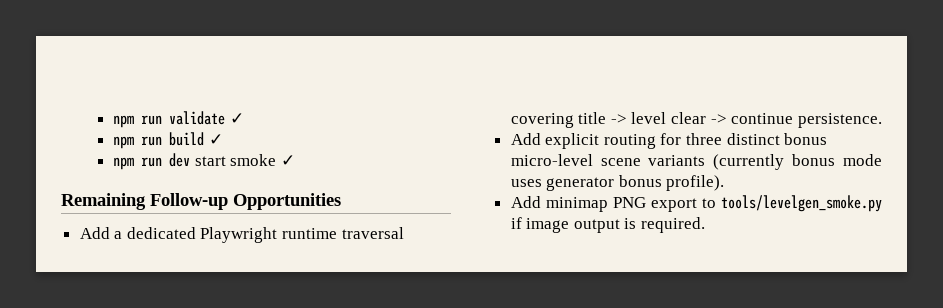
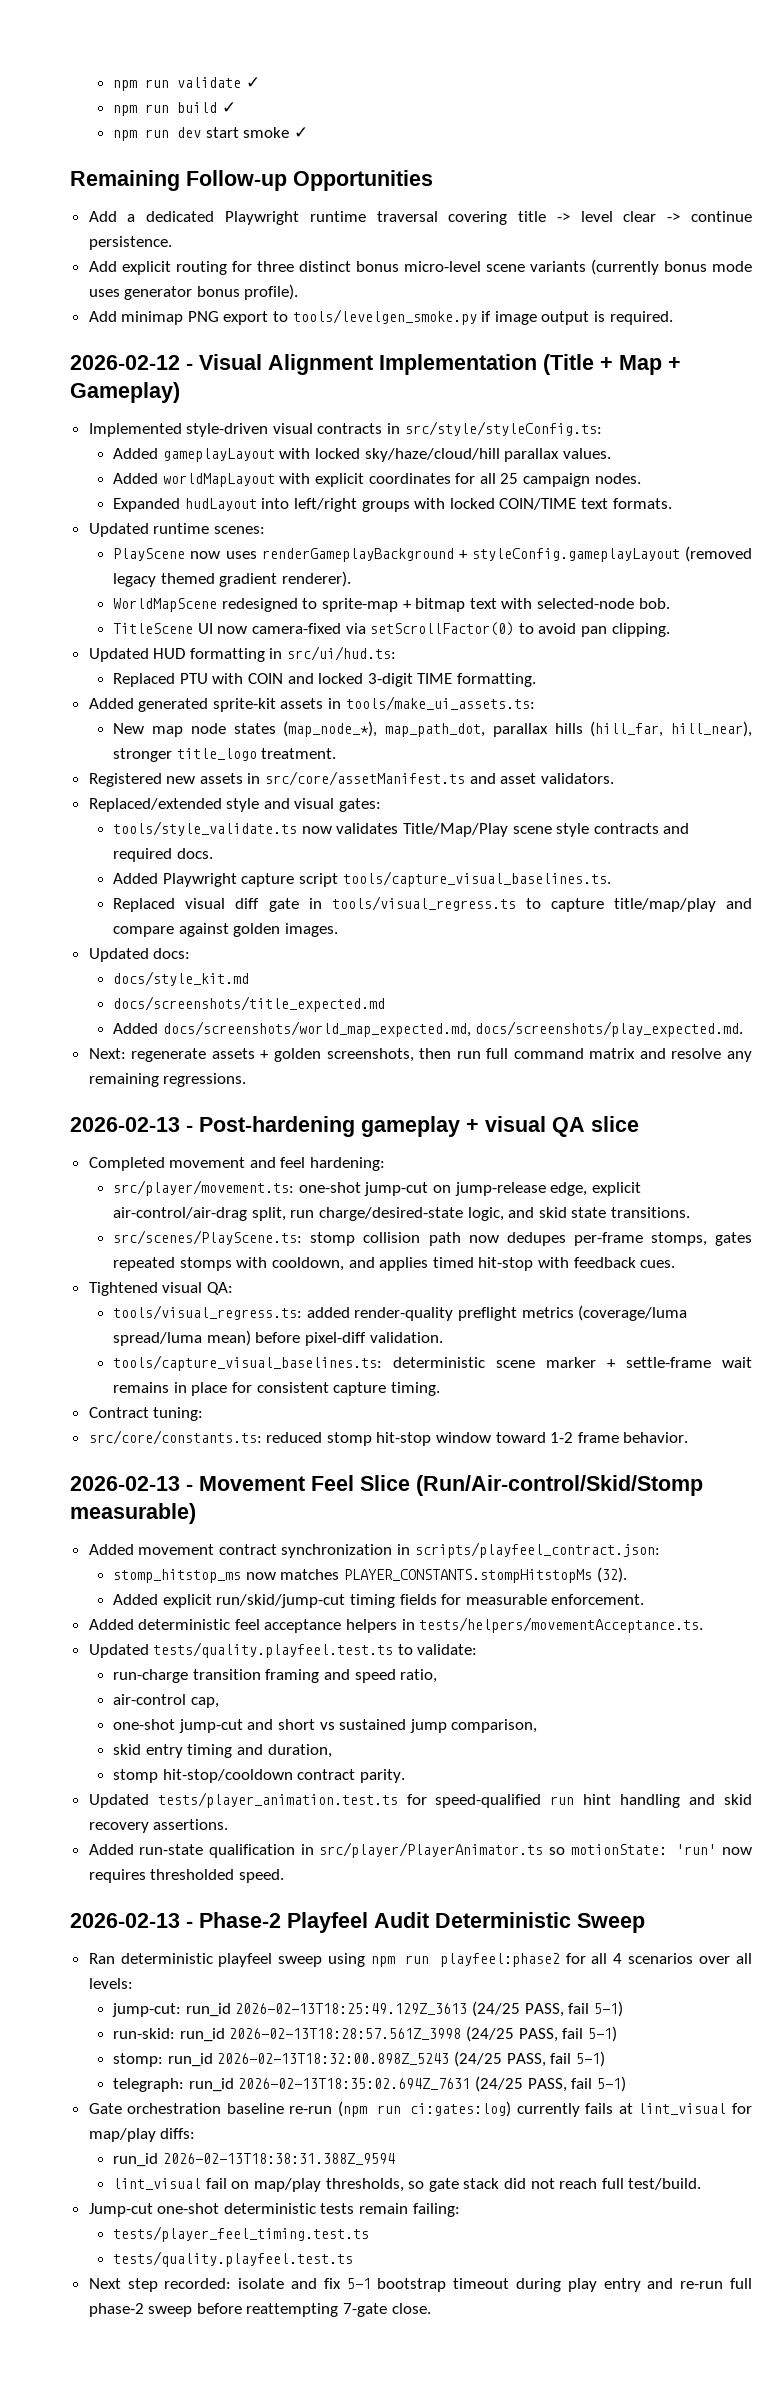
(706, 225) none -> [70,354,681,375] [70,382,180,403] [88,421,602,437] [113,448,611,462] [113,473,641,487] [113,498,672,512] [88,523,265,537] [113,546,752,562] [113,571,352,587] [113,598,670,612] [113,622,670,637] [88,646,397,662] [113,673,537,687] [88,696,535,712] [113,721,752,737] [113,748,337,762] [88,771,614,787] [88,798,382,812] [113,821,690,837] [113,848,213,862] [113,871,611,887] [113,896,752,912] [113,923,339,937] [88,948,191,962] [113,971,250,986] [113,996,386,1012] [113,1021,744,1037] [88,1048,752,1062] [88,1073,247,1087] [70,1116,639,1137] [88,1157,386,1171] [113,1180,641,1196] [113,1207,691,1221] [113,1230,752,1246] [113,1257,676,1271] [88,1282,233,1296] [113,1305,688,1321] [113,1330,443,1346] [113,1355,752,1371] [113,1382,440,1396] [88,1407,204,1421] [88,1430,689,1446] [70,1475,703,1496] [70,1503,196,1524] [88,1542,660,1558] [113,1567,627,1583] [113,1594,645,1608] [88,1617,704,1633] [88,1642,478,1658] [113,1669,438,1683] [113,1694,219,1708] [113,1719,538,1733] [113,1744,332,1758] [113,1769,406,1783] [88,1792,752,1808] [88,1819,229,1833] [88,1842,752,1858] [88,1869,284,1883] [70,1912,645,1933] [88,1953,752,1967] [88,1978,133,1989] [112,2001,623,2017] [113,2026,617,2042] [113,2051,605,2067] [113,2076,626,2092] [88,2101,752,2117] [88,2128,196,2142] [113,2153,395,2167] [113,2178,702,2192] [88,2203,460,2217] [113,2226,370,2242] [113,2251,354,2267] [88,2278,752,2292] [88,2303,431,2317] // 2026-02-12 - Visual Alignment Implementation (Title + Map + Gameplay) // Implemented style-driven visual contracts in src/style/styleConfig.ts: // Added gameplayLayout with locked sky/haze/cloud/hill parallax values. // Added worldMapLayout with explicit coordinates for all 25 campaign nodes. // Expanded hudLayout into left/right groups with locked COIN/TIME text formats. // Updated runtime scenes: // PlayScene now uses renderGameplayBackground + styleConfig.gameplayLayout (removed legacy themed gradient renderer). // WorldMapScene redesigned to sprite-map + bitmap text with selected-node bob. // TitleScene UI now camera-fixed via setScrollFactor(0) to avoid pan clipping. // Updated HUD formatting in src/ui/hud.ts: // Replaced PTU with COIN and locked 3-digit TIME formatting. // Added generated sprite-kit assets in tools/make_ui_assets.ts: // New map node states (map_node_*), map_path_dot, parallax hills (hill_far, hill_near), stronger title_logo treatment. // Registered new assets in src/core/assetManifest.ts and asset validators. // Replaced/extended style and visual gates: // tools/style_validate.ts now validates Title/Map/Play scene style contracts and required docs. // Added Playwright capture script tools/capture_visual_baselines.ts. // Replaced visual diff gate in tools/visual_regress.ts to capture title/map/play and compare against golden images. // Updated docs: // docs/style_kit.md // docs/screenshots/title_expected.md // Added docs/screenshots/world_map_expected.md, docs/screenshots/play_expected.md. // Next: regenerate assets + golden screenshots, then run full command matrix and resolve any remaining regressions. // 2026-02-13 - Post-hardening gameplay + visual QA slice // Completed movement and feel hardening: // src/player/movement.ts: one-shot jump-cut on jump-release edge, explicit air-control/air-drag split, run charge/desired-state logic, and skid state transitions. // src/scenes/PlayScene.ts: stomp collision path now dedupes per-frame stomps, gates repeated stomps with cooldown, and applies timed hit-stop with feedback cues. // Tightened visual QA: // tools/visual_regress.ts: added render-quality preflight metrics (coverage/luma spread/luma mean) before pixel-diff validation. // tools/capture_visual_baselines.ts: deterministic scene marker + settle-frame wait remains in place for consistent capture timing. // Contract tuning: // src/core/constants.ts: reduced stomp hit-stop window toward 1-2 frame behavior. // 2026-02-13 - Movement Feel Slice (Run/Air-control/Skid/Stomp measurable) // Added movement contract synchronization in scripts/playfeel_contract.json: // stomp_hitstop_ms now matches PLAYER_CONSTANTS.stompHitstopMs (32). // Added explicit run/skid/jump-cut timing fields for measurable enforcement. // Added deterministic feel acceptance helpers in tests/helpers/movementAcceptance.ts. // Updated tests/quality.playfeel.test.ts to validate: // run-charge transition framing and speed ratio, // air-control cap, // one-shot jump-cut and short vs sustained jump comparison, // skid entry timing and duration, // stomp hit-stop/cooldown contract parity. // Updated tests/player_animation.test.ts for speed-qualified run hint handling and skid recovery assertions. // Added run-state qualification in src/player/PlayerAnimator.ts so motionState: 'run' now requires thresholded speed. // 2026-02-13 - Phase-2 Playfeel Audit Deterministic Sweep // Ran deterministic playfeel sweep using npm run playfeel:phase2 for all 4 scenarios over all levels: // jump-cut: run_id 2026-02-13T18:25:49.129Z_3613 (24/25 PASS, fail 5-1) // run-skid: run_id 2026-02-13T18:28:57.561Z_3998 (24/25 PASS, fail 5-1) // stomp: run_id 2026-02-13T18:32:00.898Z_5243 (24/25 PASS, fail 5-1) // telegraph: run_id 2026-02-13T18:35:02.694Z_7631 (24/25 PASS, fail 5-1) // Gate orchestration baseline re-run (npm run ci:gates:log) currently fails at lint_visual for map/play diffs: // run_id 2026-02-13T18:38:31.388Z_9594 // lint_visual fail on map/play thresholds, so gate stack did not reach full test/build. // Jump-cut one-shot deterministic tests remain failing: // tests/player_feel_timing.test.ts // tests/quality.playfeel.test.ts // Next step recorded: isolate and fix 5-1 bootstrap timeout during play entry and re-run full phase-2 sweep before reattempting 7-gate close.

